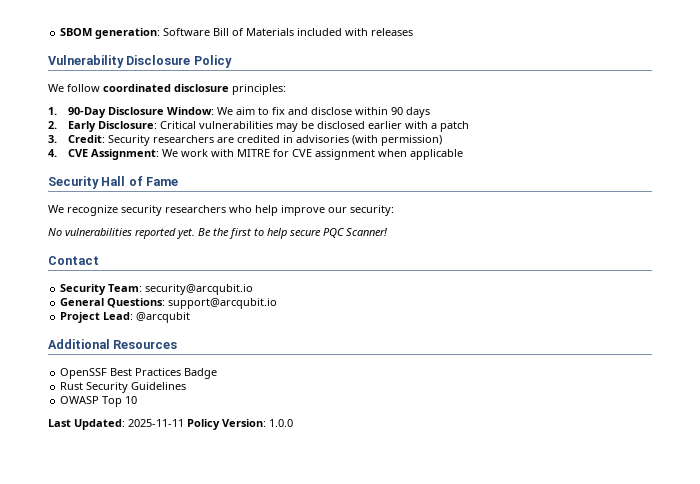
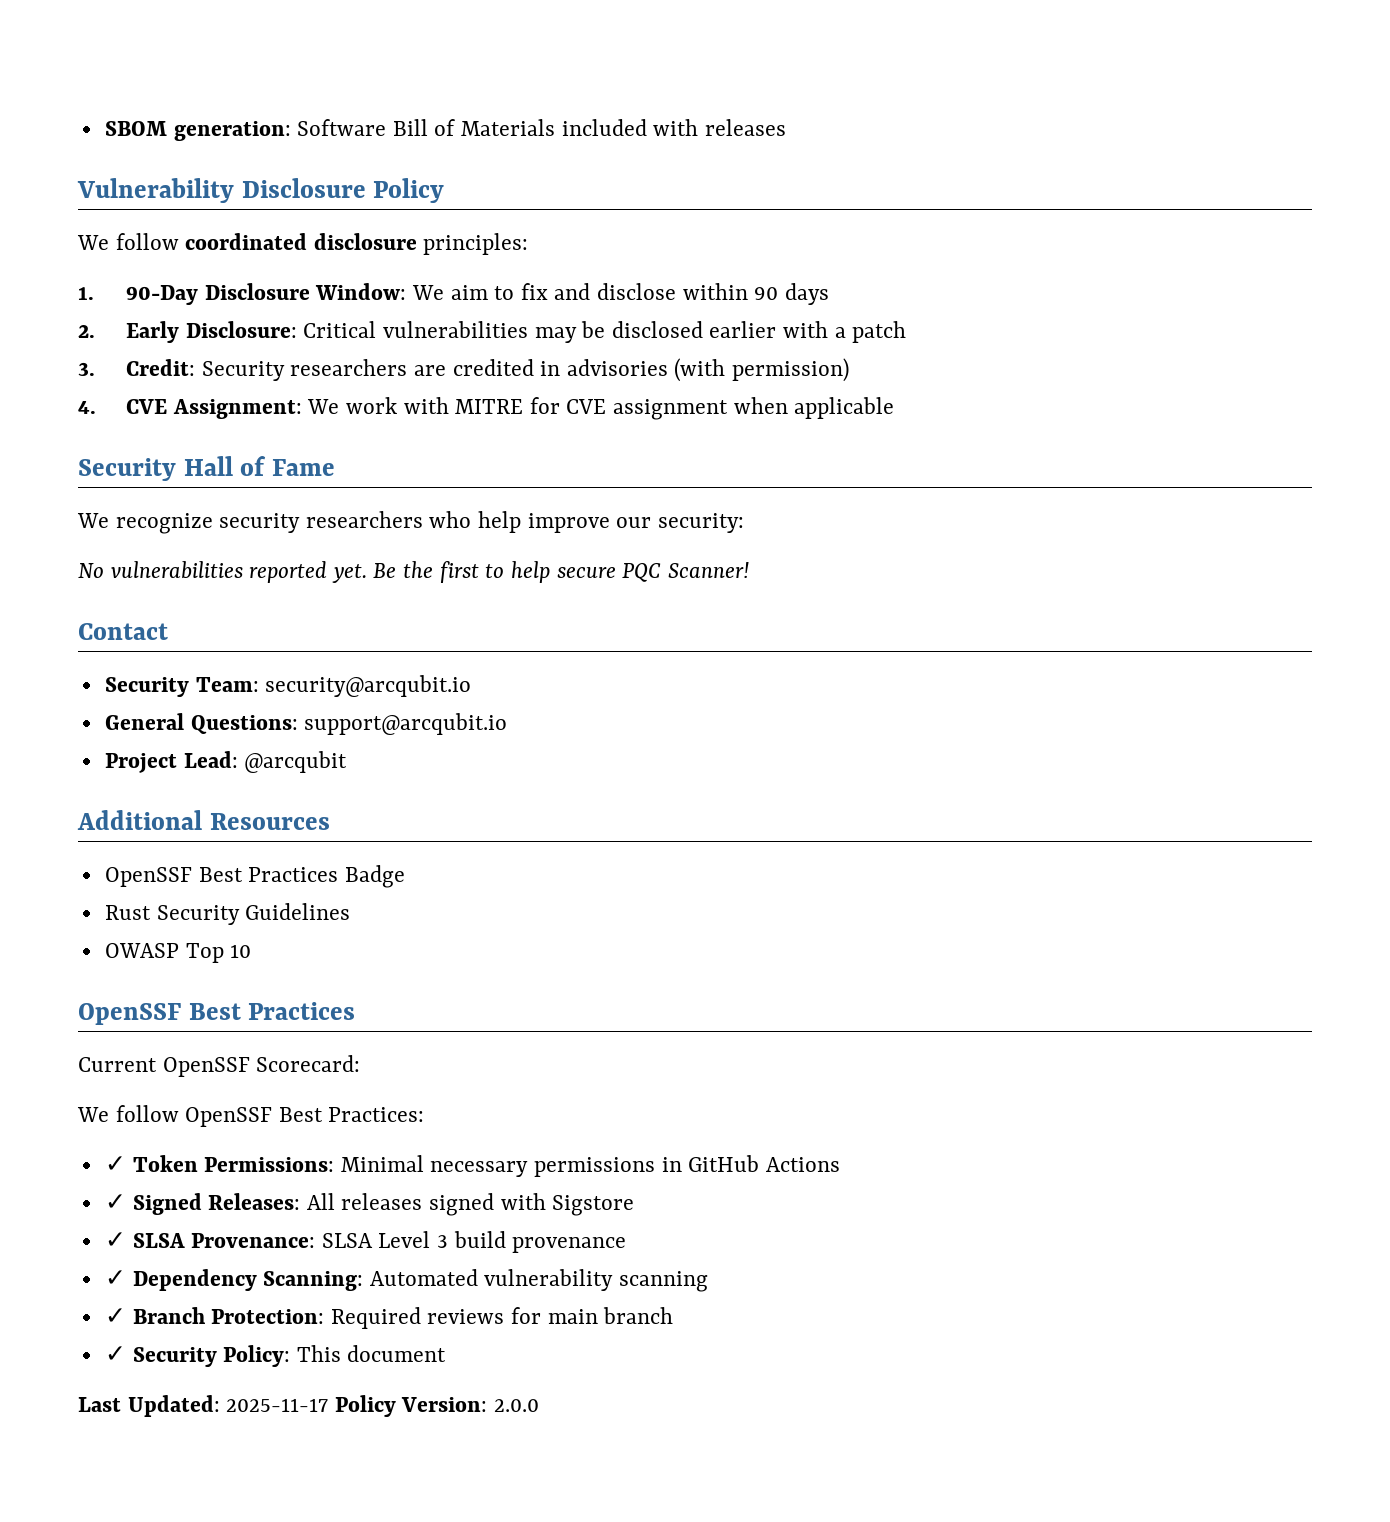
(138, 400) none -> [78,1002,356,1025] [78,1055,361,1077] [77,1105,425,1127] [104,1155,840,1177] [104,1193,635,1216] [104,1231,627,1253] [104,1269,709,1292] [104,1307,674,1329] [104,1345,447,1367] // OpenSSF Best Practices // Current OpenSSF Scorecard: // We follow OpenSSF Best Practices: // ✓ Token Permissions: Minimal necessary permissions in GitHub Actions // ✓ Signed Releases: All releases signed with Sigstore // ✓ SLSA Provenance: SLSA Level 3 build provenance // ✓ Dependency Scanning: Automated vulnerability scanning // ✓ Branch Protection: Required reviews for main branch // ✓ Security Policy: This document
[128,419,184,427] 2025-11-11 -> [226,1398,329,1412] 2025-11-17
[269,419,293,427] 1.0.0 -> [494,1399,540,1412] 2.0.0

